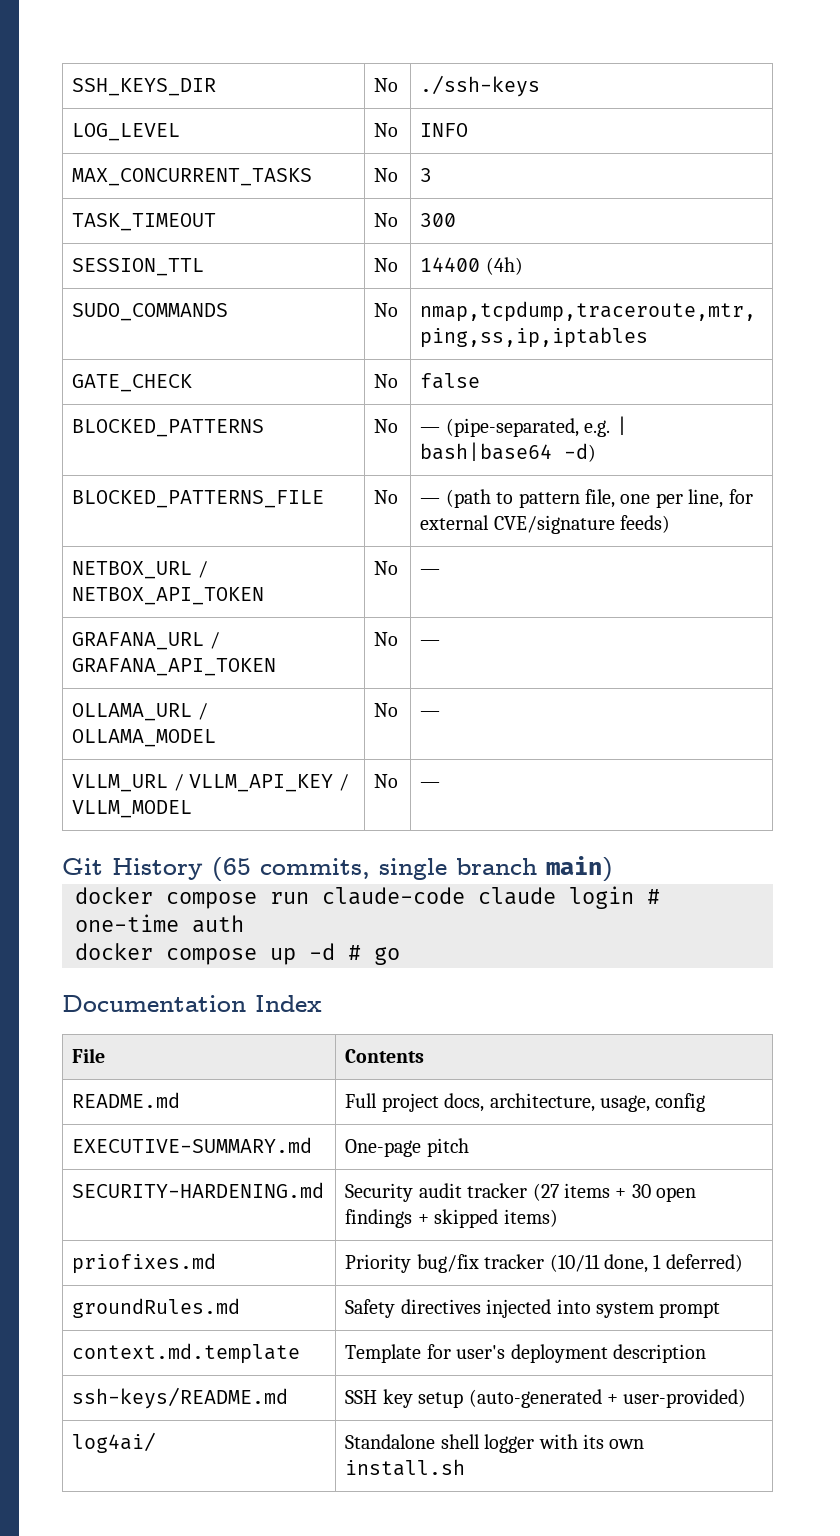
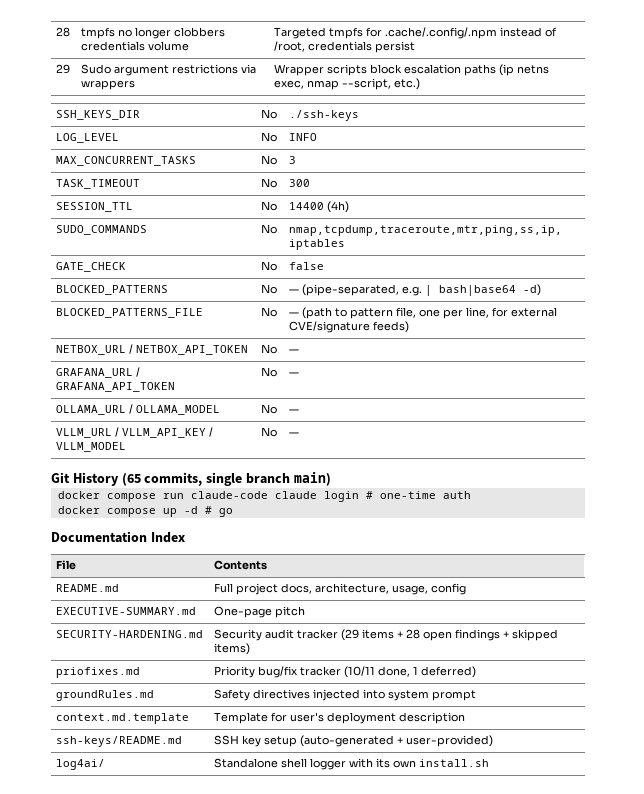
(72, 87) none -> [56,27,71,37] [81,27,226,39] [81,41,190,51] [274,27,558,39] [274,41,416,53] [56,64,71,74] [81,64,257,76] [81,80,136,90] [274,64,550,76] [274,78,421,90] 28 | tmpfs no longer clobbers credentials volume | Targeted tmpfs for .cache/.config/.npm instead of /root, credentials persist // 29 | Sudo argument restrictions via wrappers | Wrapper scripts block escalation paths (ip netns exec, nmap --script, etc.) //
[532,1183,559,1201] (27 -> [341,629,360,641] (29
[631,1184,651,1198] 30 -> [406,629,421,639] 28

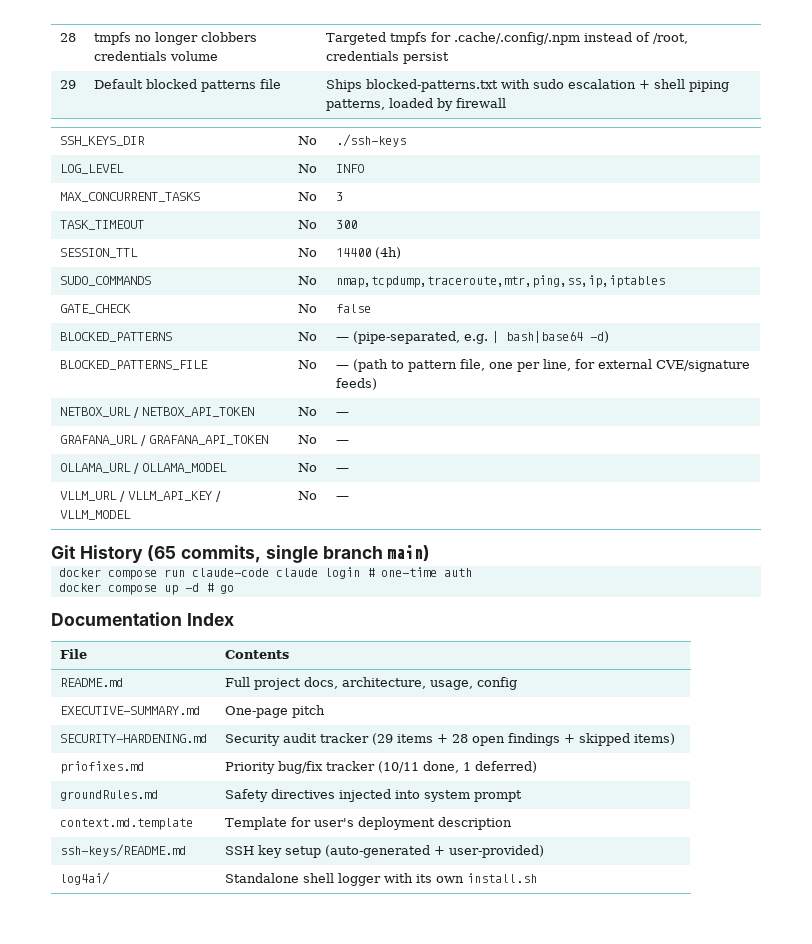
[81,64,257,76] [81,80,136,90] [274,64,550,76] [274,78,421,90] Sudo argument restrictions via wrappers | Wrapper scripts block escalation paths (ip netns exec, nmap --script, etc.) -> [93,79,281,92] [325,79,729,92] [325,98,506,111] Default blocked patterns file | Ships blocked-patterns.txt with sudo escalation + shell piping patterns, loaded by firewall

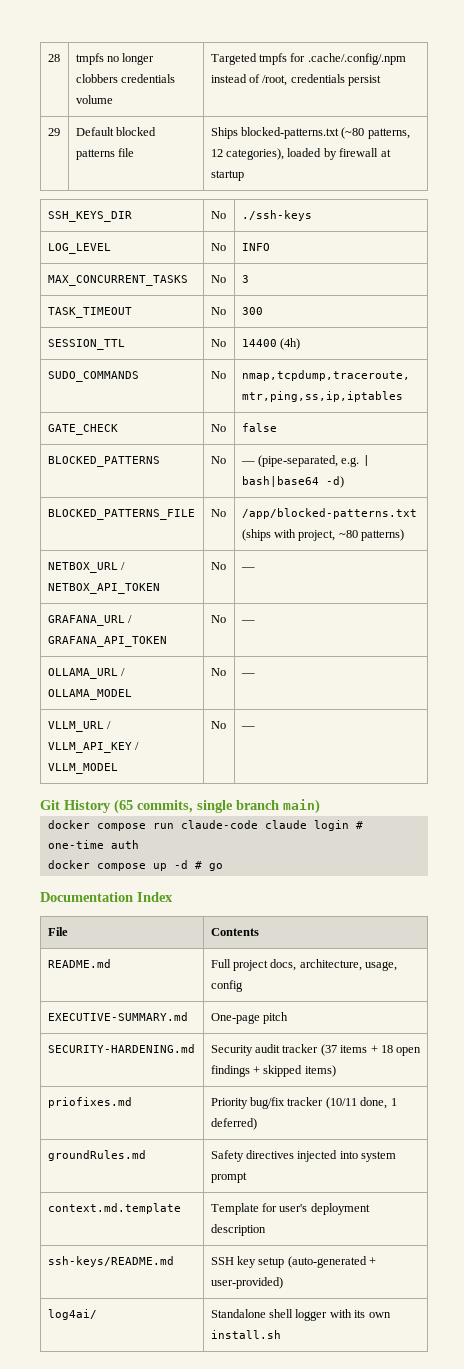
[500,79,729,92] [325,99,385,111] with sudo escalation + shell piping patterns, -> [341,127,410,139] [210,148,284,160] (~80 patterns, 12 categories),
(506, 103) none -> [380,149,391,157] [210,170,244,181] at startup
[335,359,750,372] [335,378,377,390] — (path to pattern file, one per line, for external CVE/signature feeds) -> [241,508,417,519] [241,529,405,541] /app/blocked-patterns.txt (ships with project, ~80 patterns)
[371,733,393,745] (29 -> [320,1044,337,1056] (37
[451,734,468,743] 28 -> [380,1045,393,1053] 18

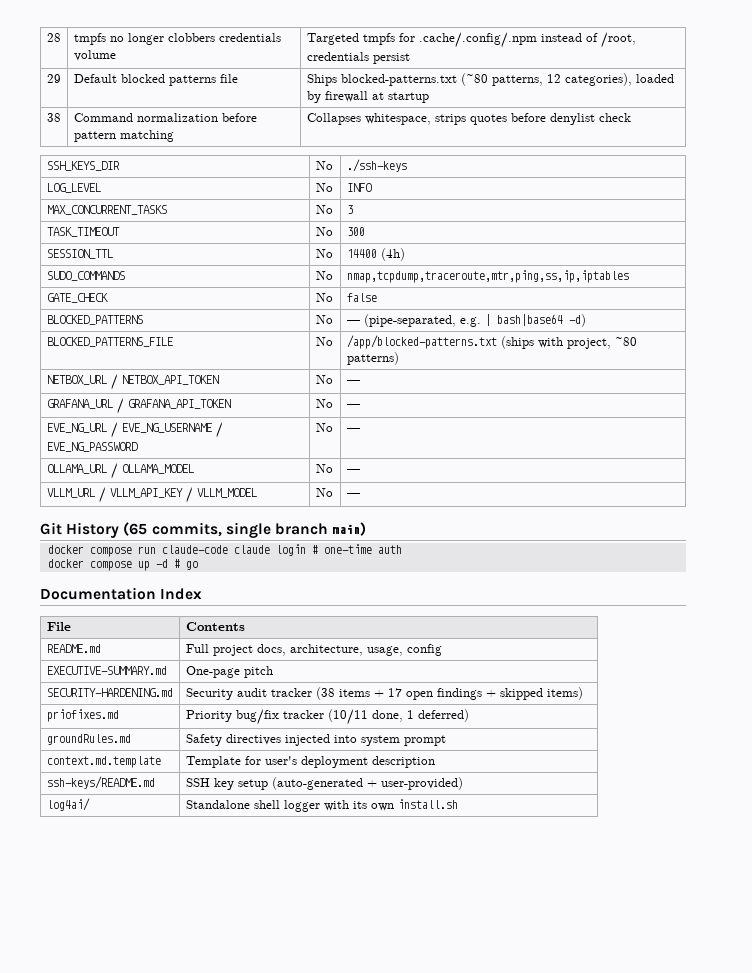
(244, 175) none -> [46,113,61,122] [73,113,257,122] [73,130,174,142] [306,113,631,125] // 38 | Command normalization before pattern matching | Collapses whitespace, strips quotes before denylist check
(255, 621) none -> [46,422,223,438] [46,442,138,452] [315,423,333,432] [346,428,360,432] // EVE_NG_URL / EVE_NG_USERNAME / EVE_NG_PASSWORD | No | —
[320,1044,337,1056] (37 -> [315,687,335,700] (38
[380,1045,393,1053] 18 -> [387,688,402,697] 17

